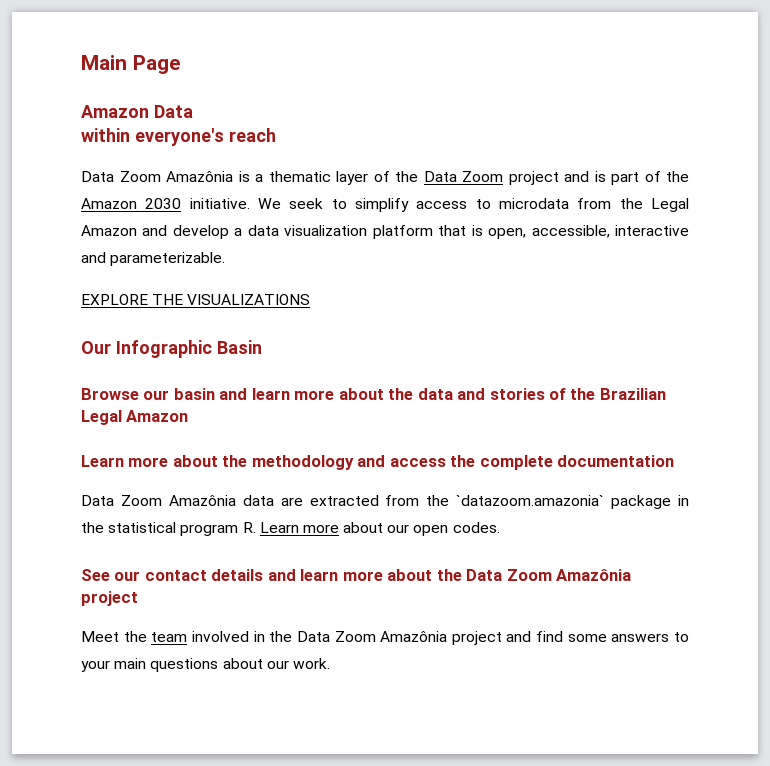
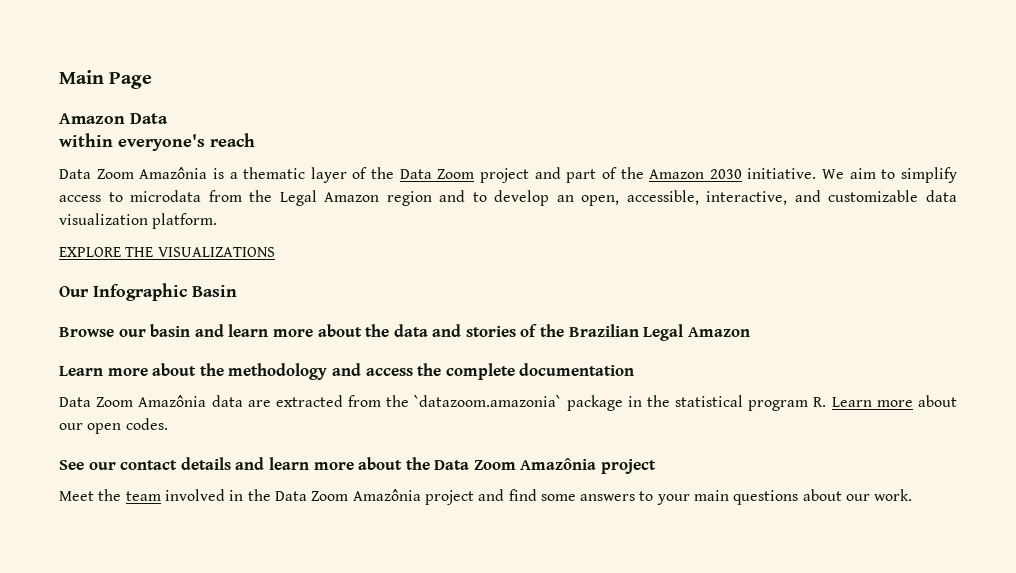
[594,171,606,182] is -> (561, 173) none
[289,198,324,209] seek -> [849,168,876,179] aim
[142,225,689,239] [81,252,226,266] and develop a data visualization platform that is open, accessible, interactive and parameterizable. -> [386,190,957,206] [59,213,218,229] region and to develop an open, accessible, interactive, and customizable data visualization platform.

